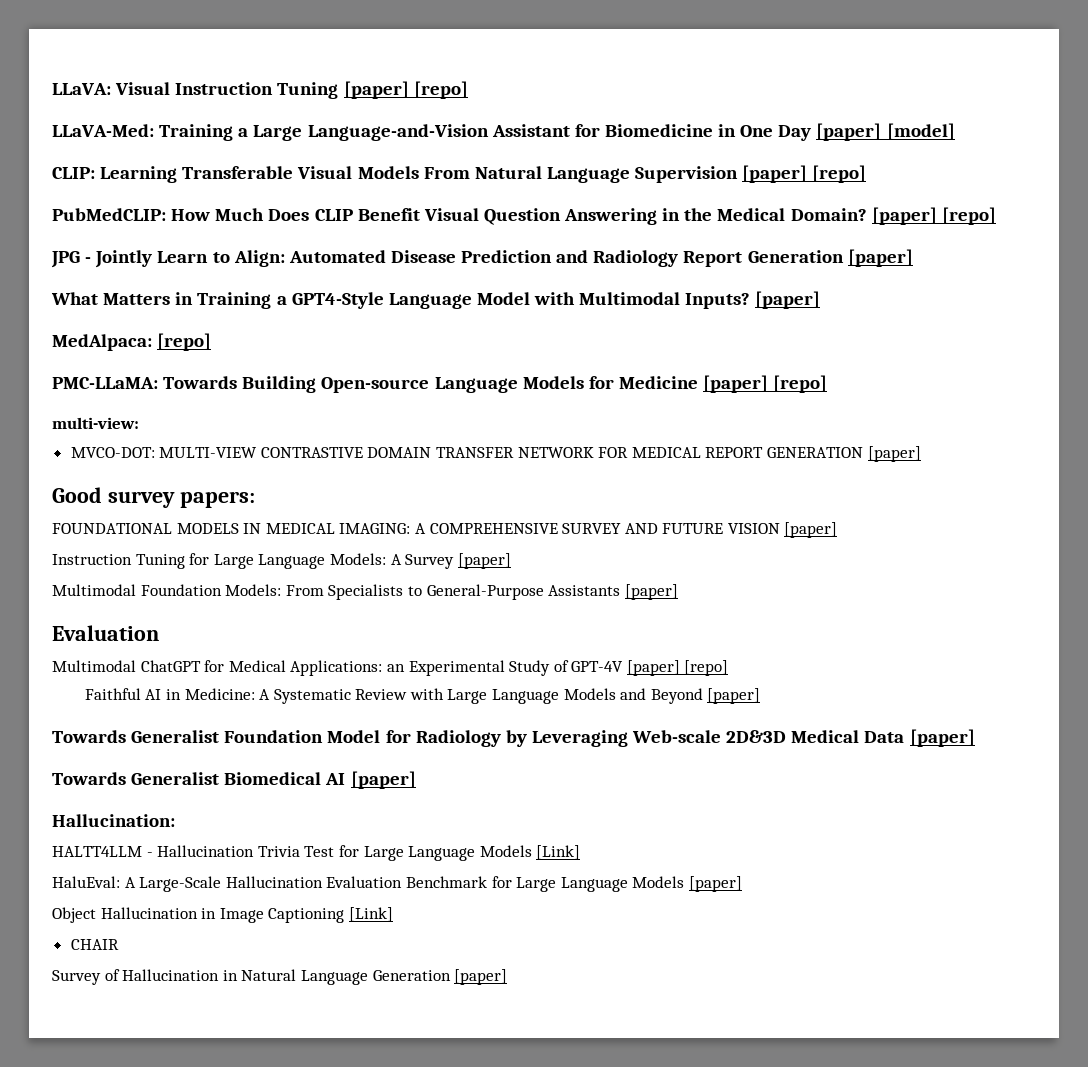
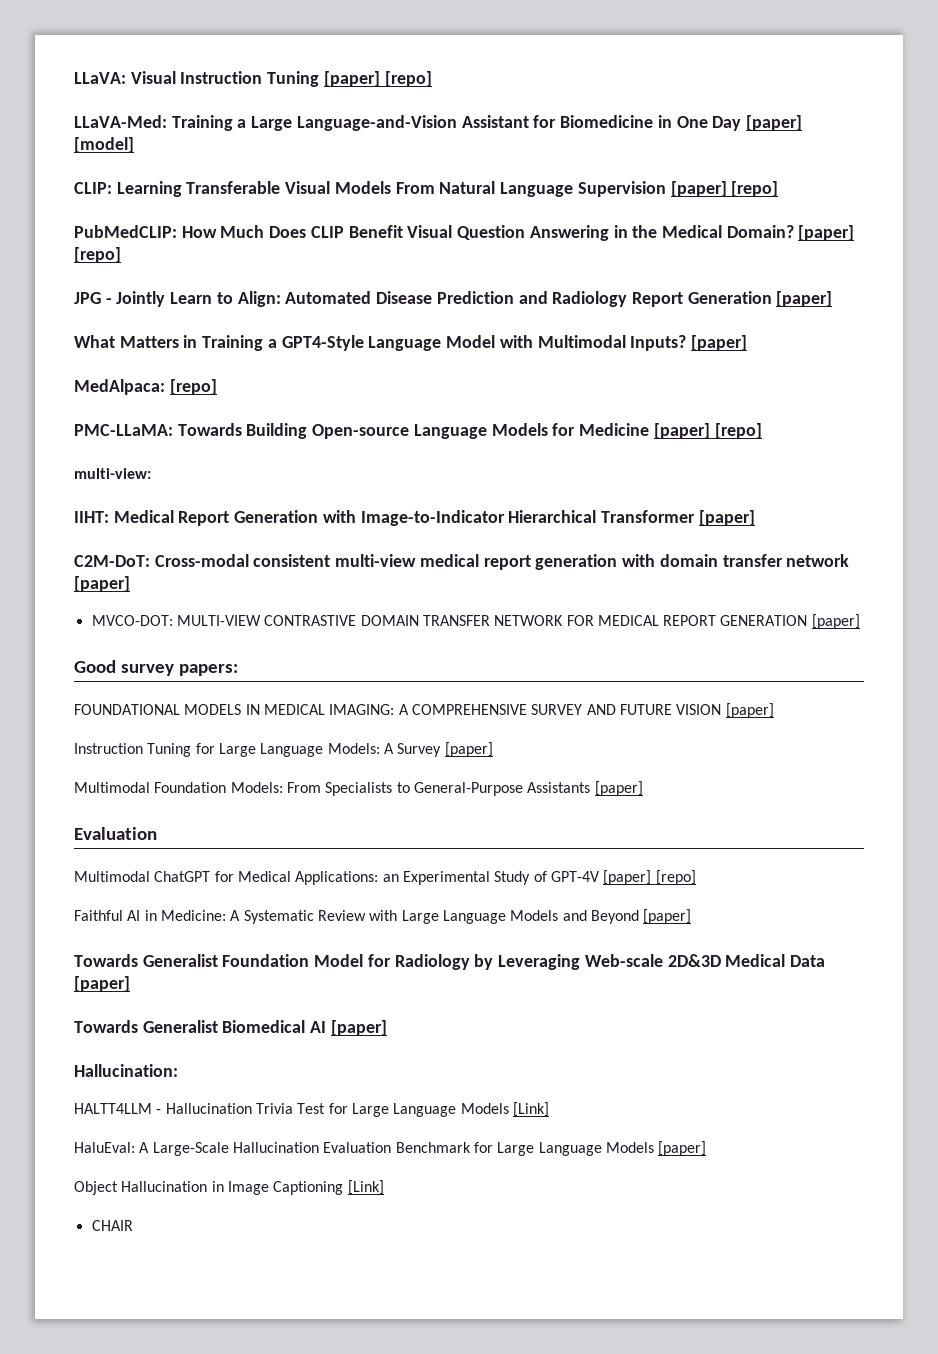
(139, 423) none -> [74,510,755,526] [74,554,850,570] [74,576,130,592] // IIHT: Medical Report Generation with Image-to-Indicator Hierarchical Transformer [paper] // C2M-DoT: Cross-modal consistent multi-view medical report generation with domain transfer network [paper]
[52,969,508,985] // Survey of Hallucination in Natural Language Generation [paper] -> (133, 1225) none

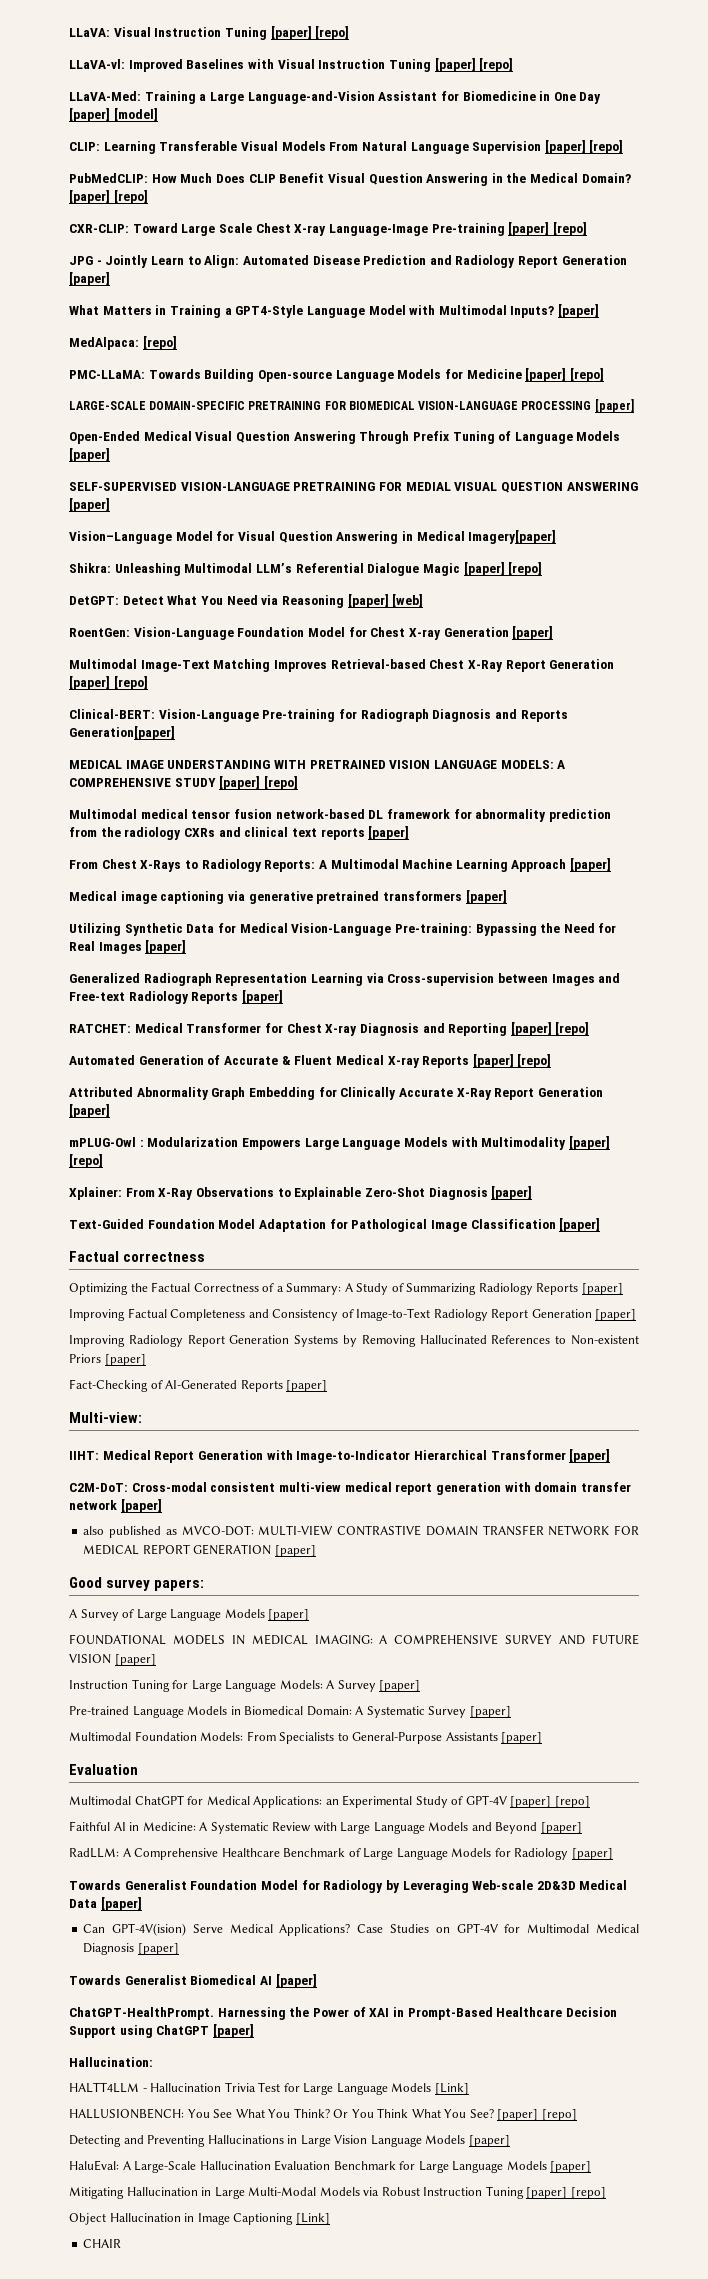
(432, 79) none -> [69,58,514,72] // LLaVA-vl: Improved Baselines with Visual Instruction Tuning [paper] [repo]
(121, 255) none -> [69,222,587,236] // CXR-CLIP: Toward Large Scale Chest X-ray Language-Image Pre-training [paper] [repo]
[74,468,151,479] multi-view: -> [69,399,634,413] [69,431,621,444] [69,448,110,462] [69,482,638,493] [69,498,110,512] [69,530,557,544] [69,562,543,576] [69,594,424,608] [69,626,554,640] [69,659,615,672] [69,676,148,690] [69,709,568,722] [69,726,175,740] [69,760,566,769] [69,776,298,790] [69,809,611,822] [69,826,410,840] [69,858,612,872] [69,890,507,904] [69,923,617,936] [69,940,187,954] [69,973,621,986] [69,990,283,1004] [69,1022,590,1036] [69,1054,552,1068] [69,1087,603,1100] [69,1104,110,1118] [69,1136,610,1150] [69,1154,103,1168] [69,1186,533,1200] [69,1218,601,1232] [69,1251,206,1262] [69,1282,623,1295] [69,1308,637,1321] [69,1335,640,1347] [69,1354,146,1366] [69,1379,328,1392] [69,1412,142,1423] LARGE-SCALE DOMAIN-SPECIFIC PRETRAINING FOR BIOMEDICAL VISION-LANGUAGE PROCESSING [paper] // Open-Ended Medical Visual Question Answering Through Prefix Tuning of Language Models [paper] // SELF-SUPERVISED VISION-LANGUAGE PRETRAINING FOR MEDIAL VISUAL QUESTION ANSWERING [paper] // Vision–Language Model for Visual Question Answering in Medical Imagery[paper] // Shikra: Unleashing Multimodal LLM’s Referential Dialogue Magic [paper] [repo] // DetGPT: Detect What You Need via Reasoning [paper] [web] // RoentGen: Vision-Language Foundation Model for Chest X-ray Generation [paper] // Multimodal Image-Text Matching Improves Retrieval-based Chest X-Ray Report Generation [paper] [repo] // Clinical-BERT: Vision-Language Pre-training for Radiograph Diagnosis and Reports Generation[paper] // MEDICAL IMAGE UNDERSTANDING WITH PRETRAINED VISION LANGUAGE MODELS: A COMPREHENSIVE STUDY [paper] [repo] // Multimodal medical tensor fusion network-based DL framework for abnormality prediction from the radiology CXRs and clinical text reports [paper] // From Chest X-Rays to Radiology Reports: A Multimodal Machine Learning Approach [paper] // Medical image captioning via generative pretrained transformers [paper] // Utilizing Synthetic Data for Medical Vision-Language Pre-training: Bypassing the Need for Real Images [paper] // Generalized Radiograph Representation Learning via Cross-supervision between Images and Free-text Radiology Reports [paper] // RATCHET: Medical Transformer for Chest X-ray Diagnosis and Reporting [paper] [repo] // Automated Generation of Accurate & Fluent Medical X-ray Reports [paper] [repo] // Attributed Abnormality Graph Embedding for Clinically Accurate X-Ray Report Generation [paper] // mPLUG-Owl : Modularization Empowers Large Language Models with Multimodality [paper] [repo] // Xplainer: From X-Ray Observations to Explainable Zero-Shot Diagnosis [paper] // Text-Guided Foundation Model Adaptation for Pathological Image Classification [paper] // Factual correctness // Optimizing the Factual Correctness of a Summary: A Study of Summarizing Radiology Reports [paper] // Improving Factual Completeness and Consistency of Image-to-Text Radiology Report Generation [paper] // Improving Radiology Report Generation Systems by Removing Hallucinated References to Non-existent Priors [paper] // Fact-Checking of AI-Generated Reports [paper] // Multi-view:
(130, 584) none -> [83,1526,177,1538] also published as
(238, 670) none -> [69,1609,310,1621] // A Survey of Large Language Models [paper]
(493, 749) none -> [69,1706,511,1718] // Pre-trained Language Models in Biomedical Domain: A Systematic Survey [paper]
(692, 916) none -> [69,1848,613,1860] // RadLLM: A Comprehensive Healthcare Benchmark of Large Language Models for Radiology [paper]
(130, 984) none -> [83,1923,639,1936] [83,1943,179,1955] // Can GPT-4V(ision) Serve Medical Applications? Case Studies on GPT-4V for Multimodal Medical Diagnosis [paper]
(387, 1028) none -> [69,2007,617,2020] [69,2024,254,2038] // ChatGPT-HealthPrompt. Harnessing the Power of XAI in Prompt-Based Healthcare Decision Support using ChatGPT [paper]
(549, 1109) none -> [69,2108,577,2121] [69,2135,510,2147] // HALLUSIONBENCH: You See What You Think? Or You Think What You See? [paper] [repo] // Detecting and Preventing Hallucinations in Large Vision Language Models [paper]
(707, 1148) none -> [69,2186,606,2199] // Mitigating Hallucination in Large Multi-Modal Models via Robust Instruction Tuning [paper] [repo]

